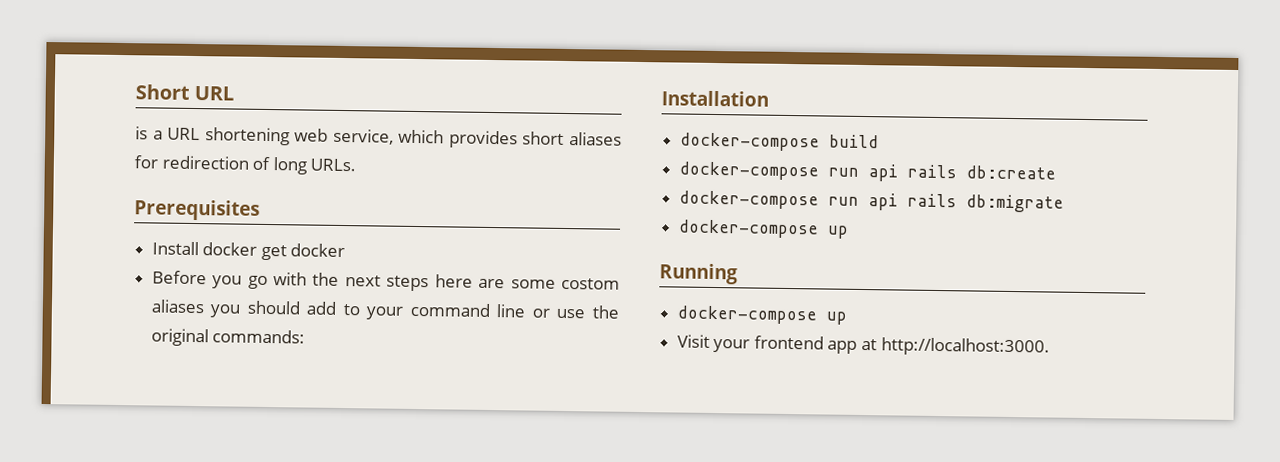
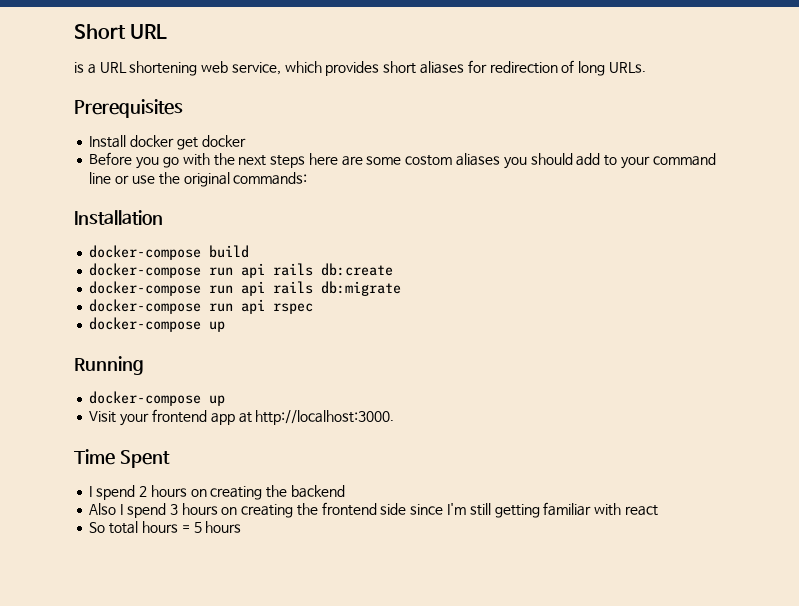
(1064, 203) none -> [89,299,314,314] // docker-compose run api rspec
(1050, 347) none -> [74,449,170,468] [89,485,345,500] [89,502,658,518] [89,521,242,534] // Time Spent // I spend 2 hours on creating the backend // Also I spend 3 hours on creating the frontend side since I'm still getting familiar with react // So total hours = 5 hours

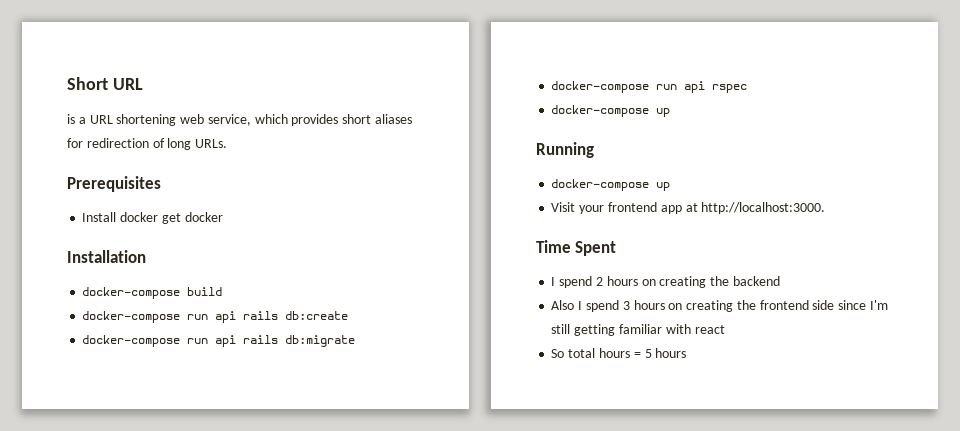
[89,152,716,169] [89,172,308,187] // Before you go with the next steps here are some costom aliases you should add to your command line or use the original commands: -> (223, 217) none

